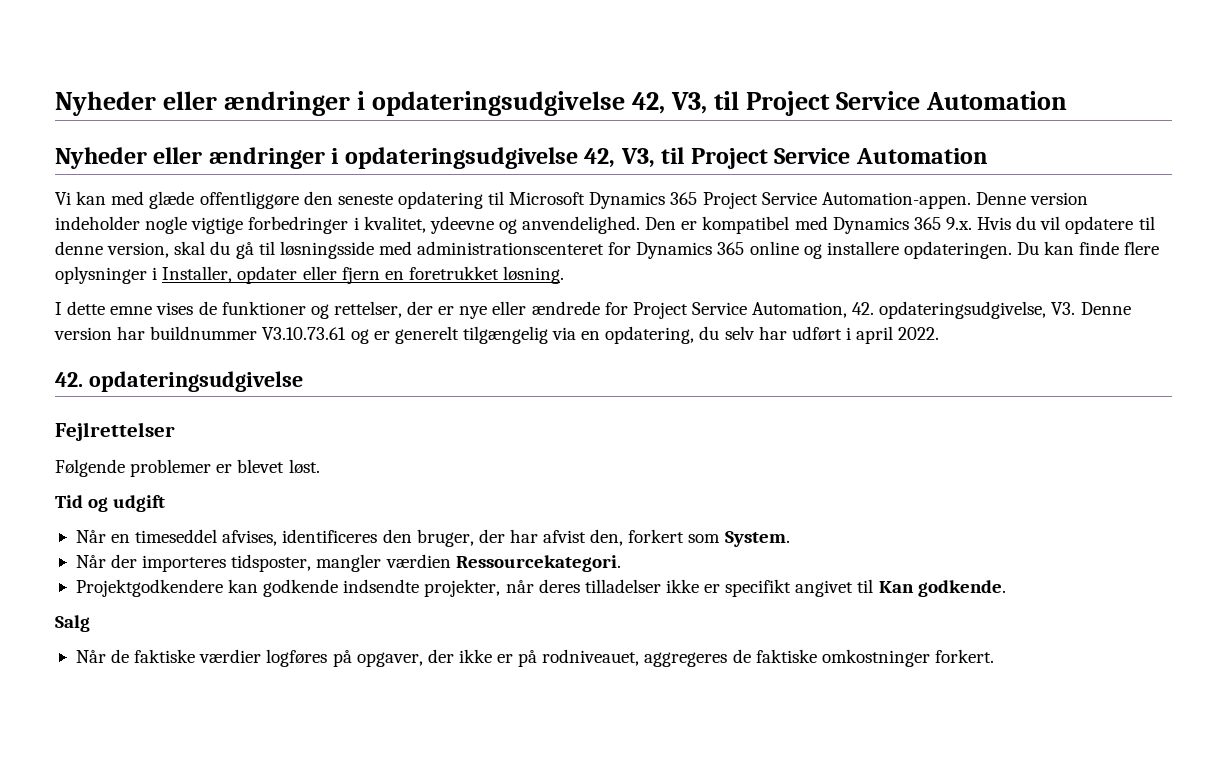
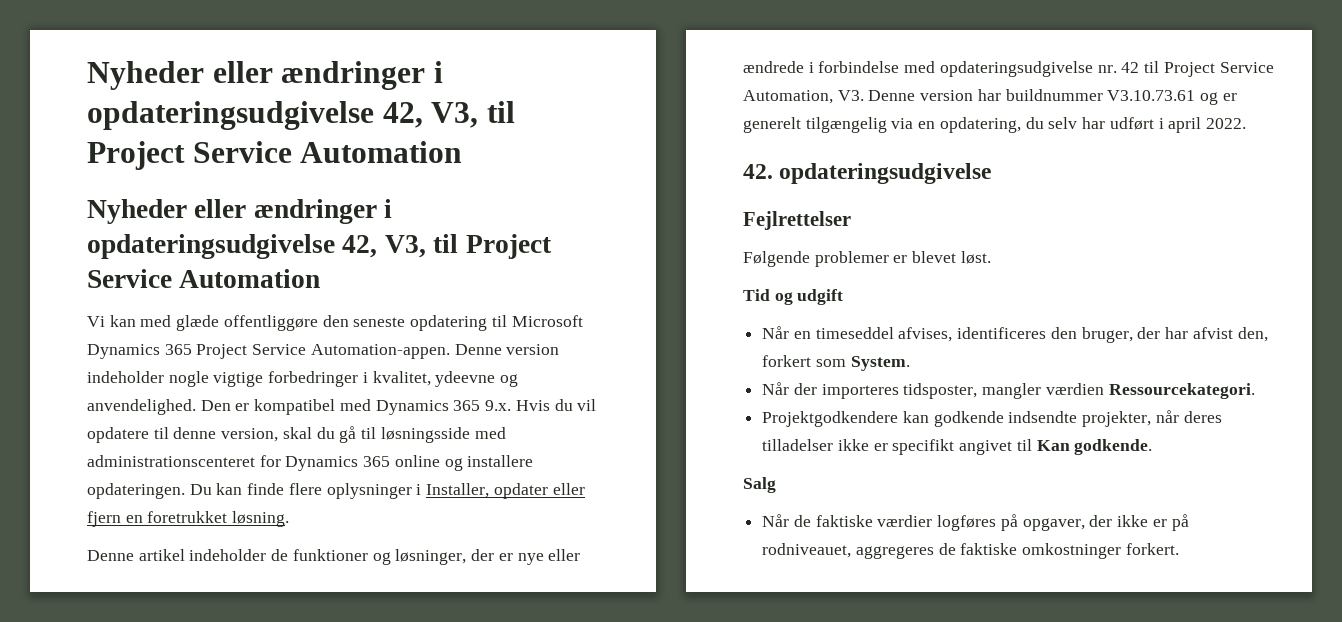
[55,301,194,315] I dette emne vises -> [87,549,267,561] Denne artikel indeholder
[333,301,402,318] rettelser, -> [395,549,467,565] løsninger,
[604,302,628,315] for -> [808,61,1160,77] i forbindelse med opdateringsudgivelse nr. 42 til
[852,301,1047,319] 42. opdateringsudgivelse, -> (833, 97) none

